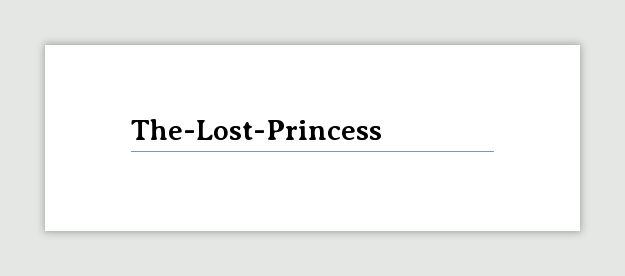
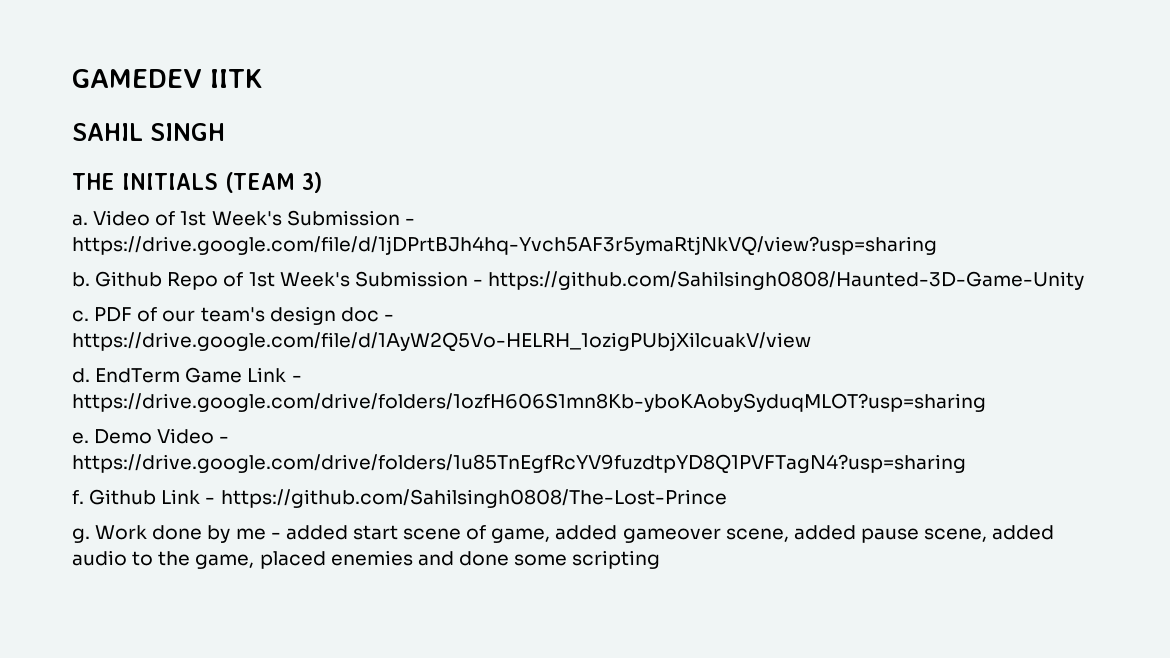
[131,119,382,140] The-Lost-Princess -> [72,69,263,88] [72,123,225,141] [72,172,322,193] [72,210,415,226] [72,236,937,256] [72,271,1085,290] [72,306,394,325] [72,332,811,352] [72,367,302,383] [72,393,986,412] [72,428,230,444] [72,454,966,474] [72,489,727,508] [72,525,1055,543] [72,550,661,569] GAMEDEV IITK // SAHIL SINGH // THE INITIALS (TEAM 3) // a. Video of 1st Week's Submission - https://drive.google.com/file/d/1jDPrtBJh4hq-Yvch5AF3r5ymaRtjNkVQ/view?usp=sharing // b. Github Repo of 1st Week's Submission - https://github.com/Sahilsingh0808/Haunted-3D-Game-Unity // c. PDF of our team's design doc - https://drive.google.com/file/d/1AyW2Q5Vo-HELRH_1ozigPUbjXilcuakV/view // d. EndTerm Game Link - https://drive.google.com/drive/folders/1ozfH606S1mn8Kb-yboKAobySyduqMLOT?usp=sharing // e. Demo Video - https://drive.google.com/drive/folders/1u85TnEgfRcYV9fuzdtpYD8Q1PVFTagN4?usp=sharing // f. Github Link - https://github.com/Sahilsingh0808/The-Lost-Prince // g. Work done by me - added start scene of game, added gameover scene, added pause scene, added audio to the game, placed enemies and done some scripting

